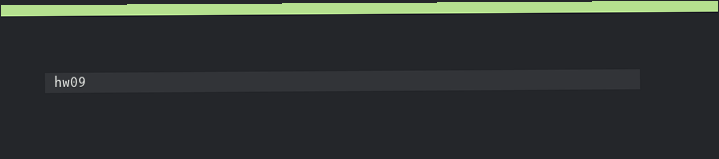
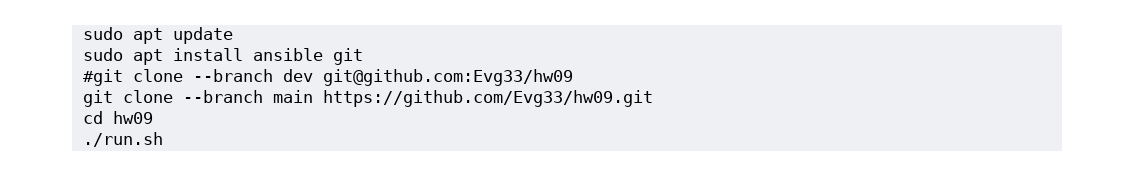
(52, 81) none -> [83,27,234,44] [83,48,364,65] [83,69,574,86] [83,90,654,107] [83,111,104,124] sudo apt update // sudo apt install ansible git // #git clone --branch dev git@github.com:Evg33/hw09 // git clone --branch main https://github.com/Evg33/hw09.git // cd
(87, 81) none -> [83,132,164,147] // ./run.sh

